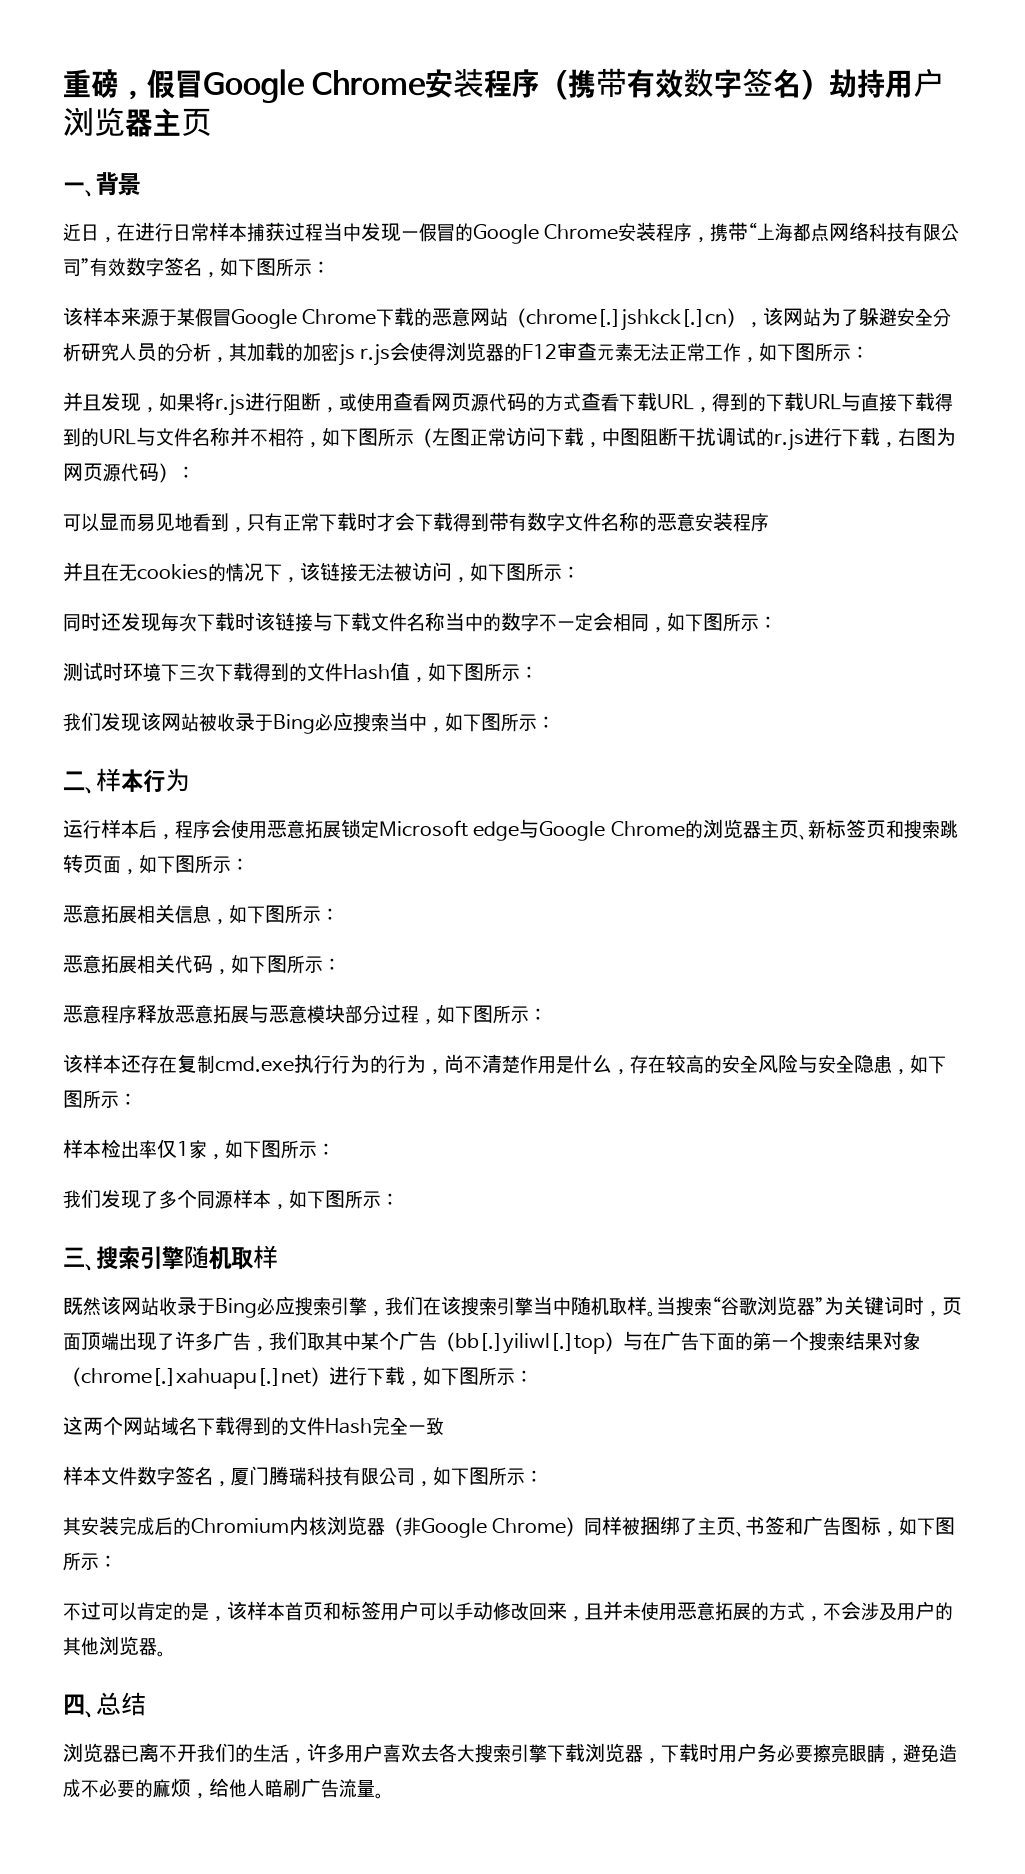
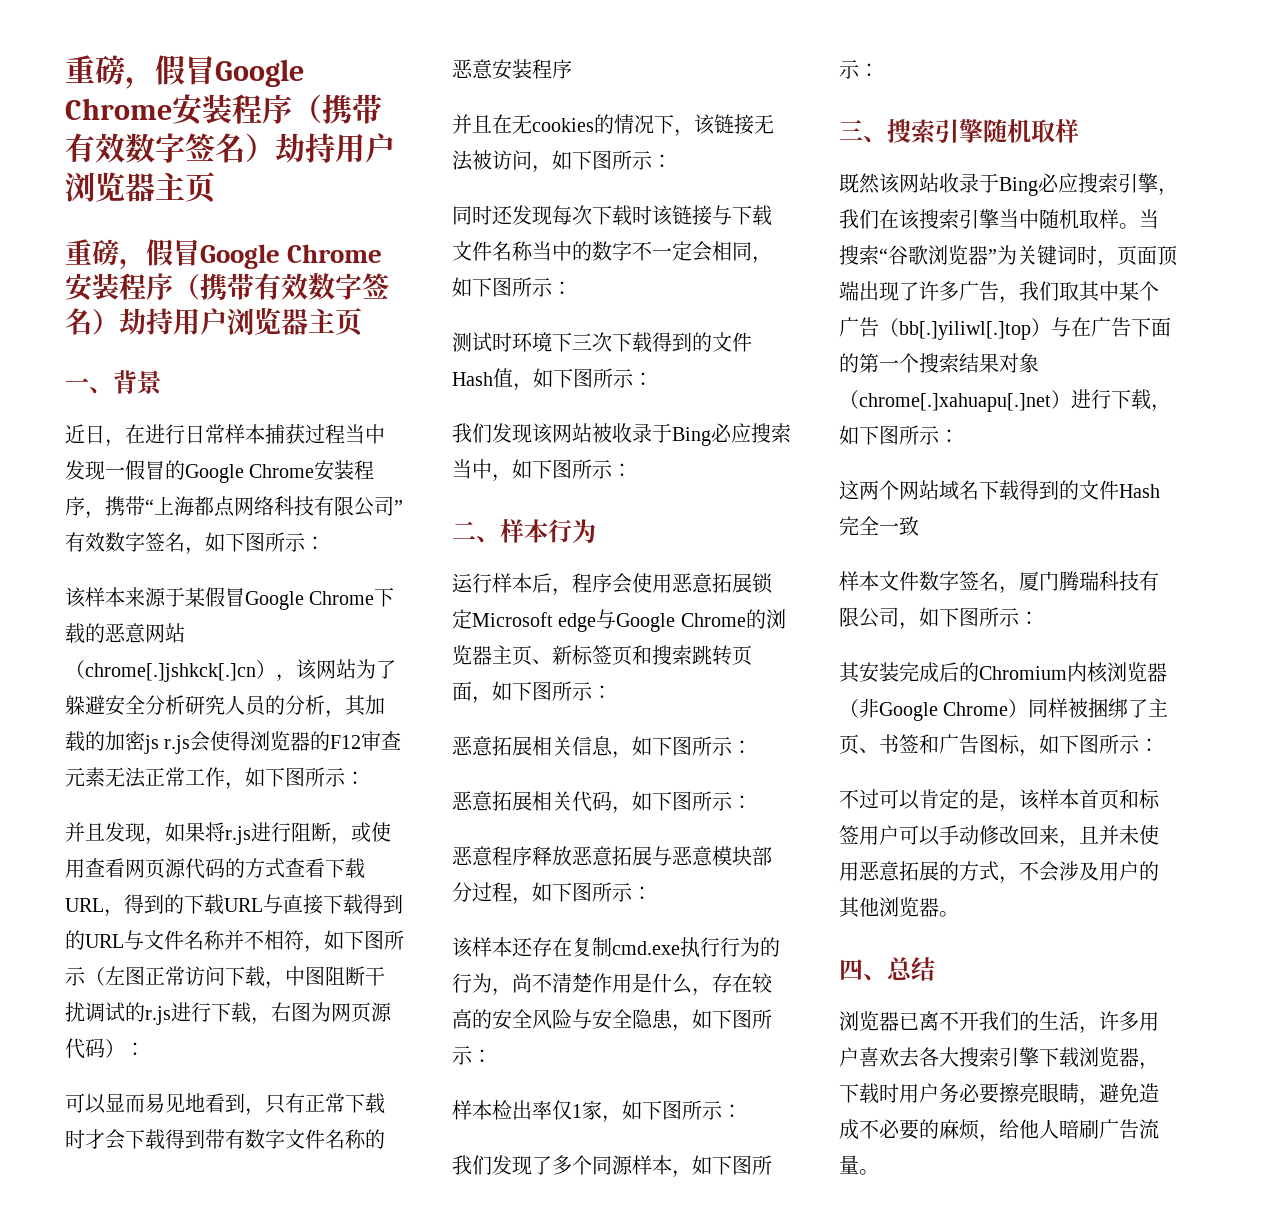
(212, 122) none -> [65,239,383,270] [65,273,389,301] [65,307,362,336] // 重磅，假冒Google Chrome安装程序（携带有效数字签名）劫持用户浏览器主页

